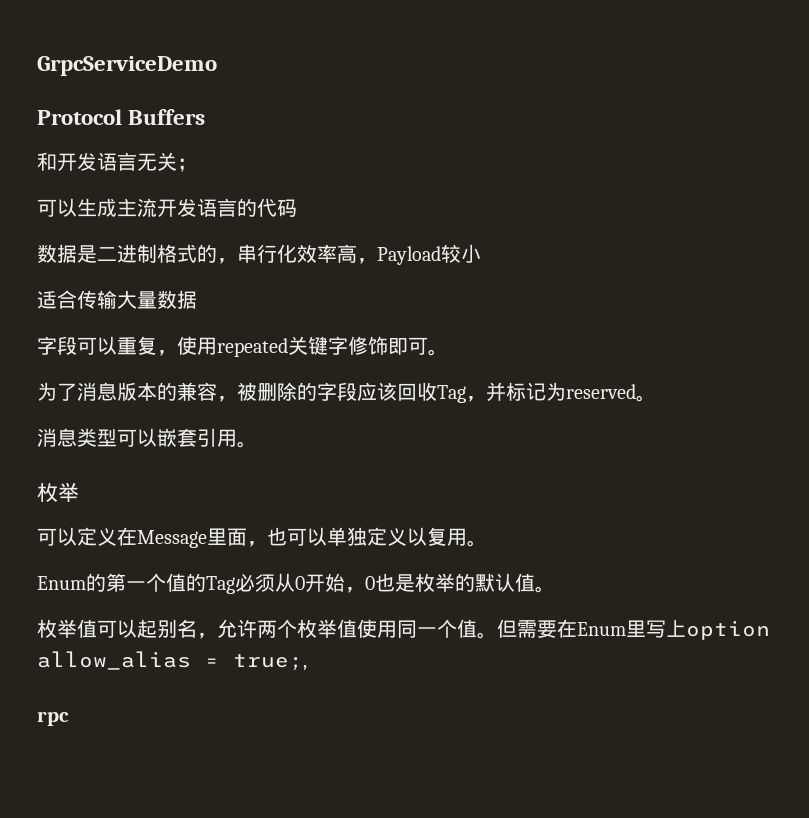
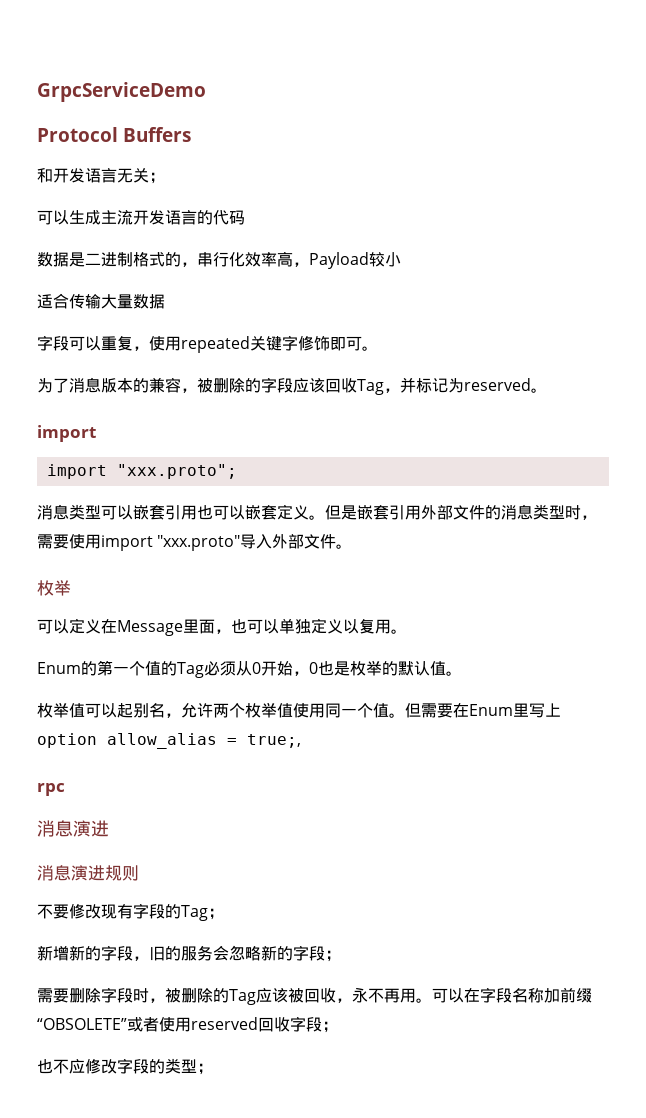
(656, 398) none -> [37,425,96,442] [46,464,237,479] // import // import "xxx.proto";
(237, 438) none -> [197,504,597,520] [37,534,337,551] 也可以嵌套定义。但是嵌套引用外部文件的消息类型时，需要使用import "xxx.proto"导入外部文件
(69, 718) none -> [37,820,109,837] [37,865,139,881] [37,903,224,921] [37,945,341,962] [37,987,592,1005] [37,1016,338,1033] [37,1058,213,1075] // 消息演进 // 消息演进规则 // 不要修改现有字段的Tag； // 新增新的字段，旧的服务会忽略新的字段； // 需要删除字段时，被删除的Tag应该被回收，永不再用。可以在字段名称加前缀“OBSOLETE”或者使用reserved回收字段； // 也不应修改字段的类型；

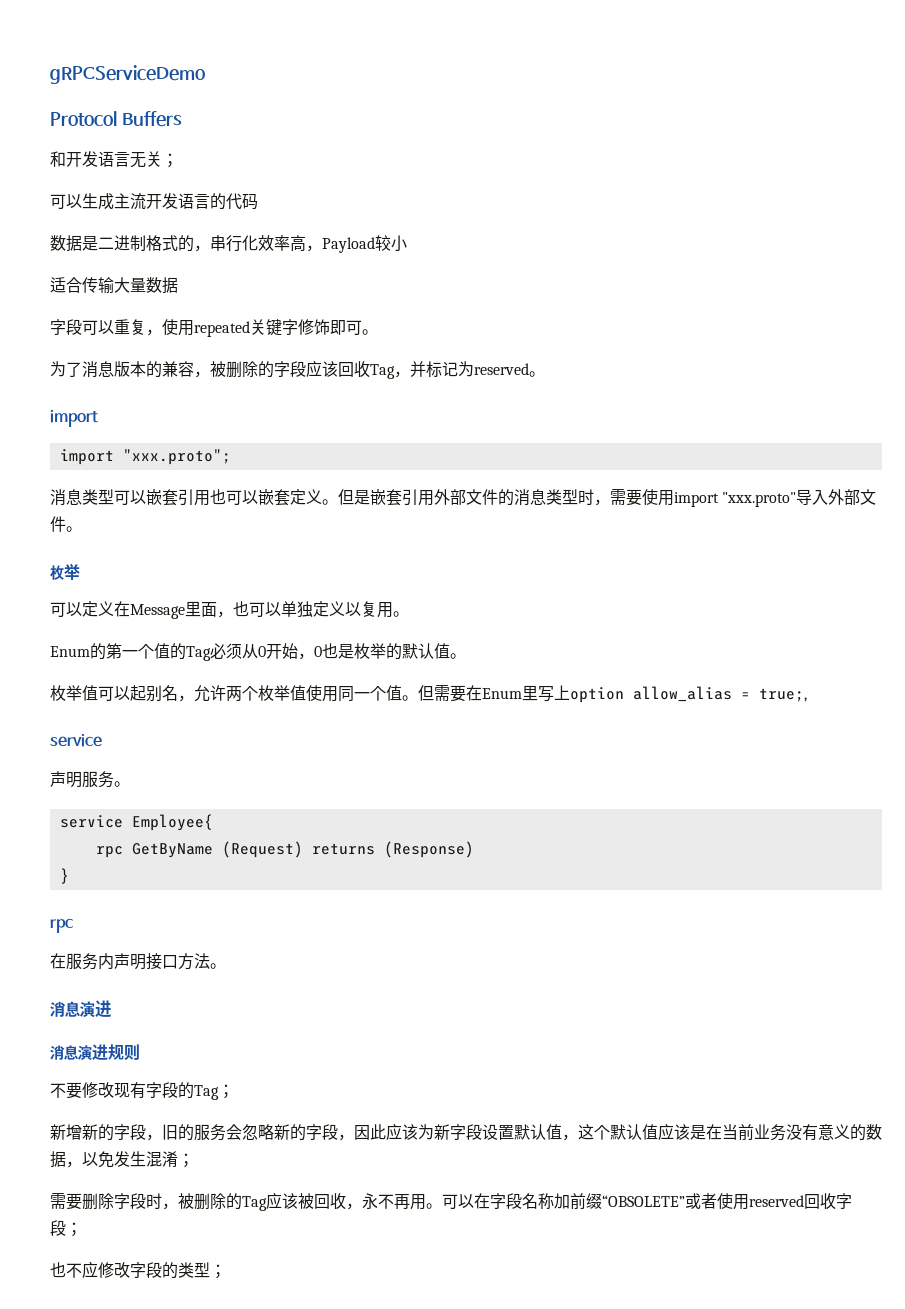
[37,82,206,102] GrpcServiceDemo -> [50,65,205,84] gRPCServiceDemo
[37,783,65,796] rpc -> [50,734,102,747] [50,771,130,788] [59,814,213,831] [95,841,474,858] [59,868,69,884] [50,918,73,933] [50,953,226,970] service // 声明服务。 // service Employee{ // rpc GetByName (Request) returns (Response) // } // rpc // 在服务内声明接口方法。
(325, 953) none -> [338,1123,882,1141] [50,1151,178,1168] ，因此应该为新字段设置默认值，这个默认值应该是在当前业务没有意义的数据，以免发生混淆

